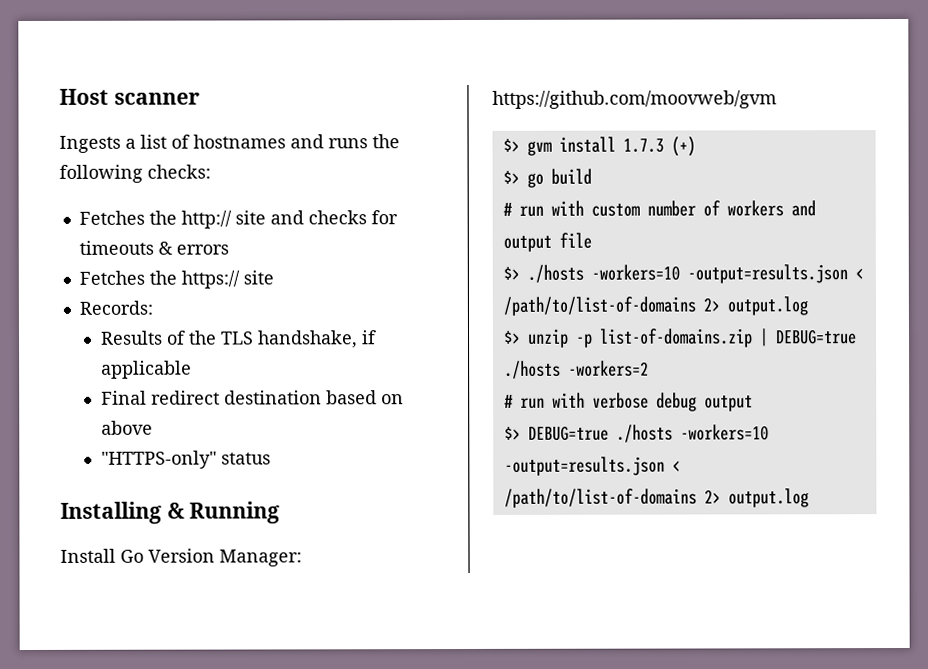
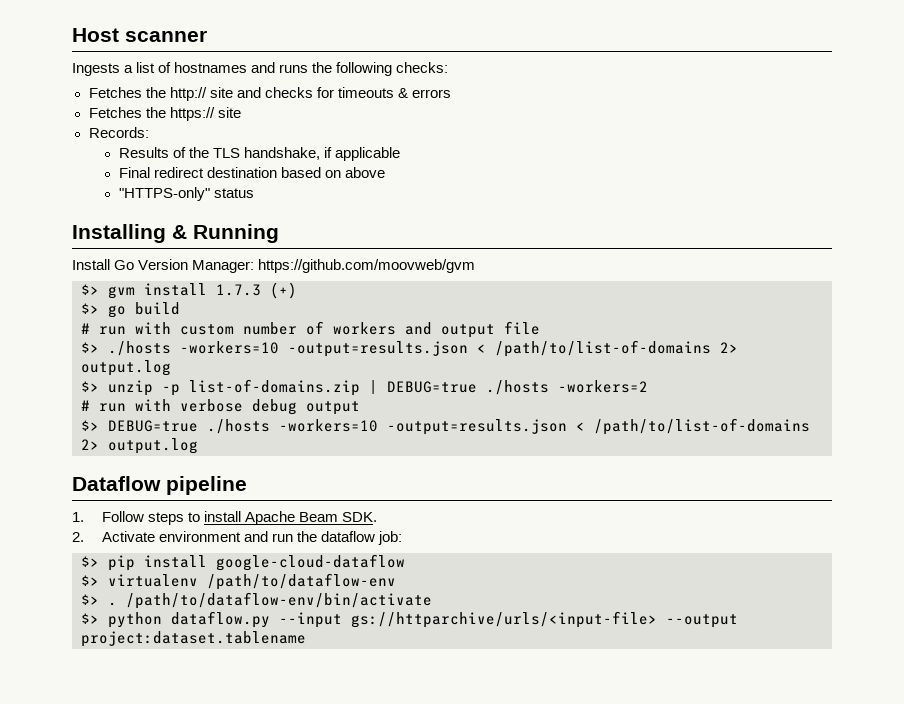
(809, 498) none -> [72,476,247,495] [72,511,378,525] [72,531,403,545] [81,554,405,571] [81,573,396,590] [81,592,432,609] [81,611,738,628] [81,631,306,647] // Dataflow pipeline // 1. Follow steps to install Apache Beam SDK. // 2. Activate environment and run the dataflow job: // $> pip install google-cloud-dataflow // $> virtualenv /path/to/dataflow-env // $> . /path/to/dataflow-env/bin/activate // $> python dataflow.py --input gs://httparchive/urls/<input-file> --output project:dataset.tablename

